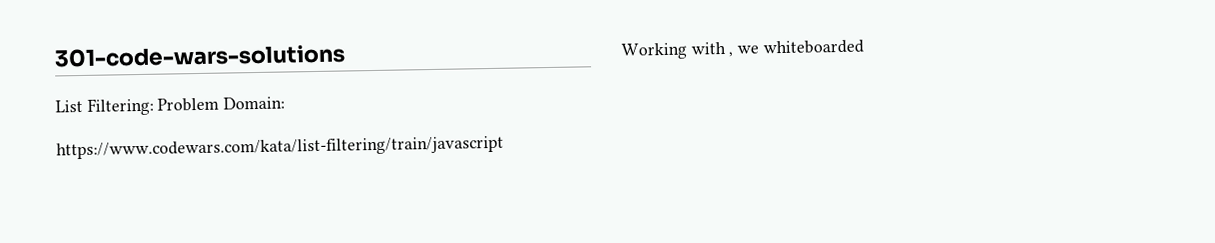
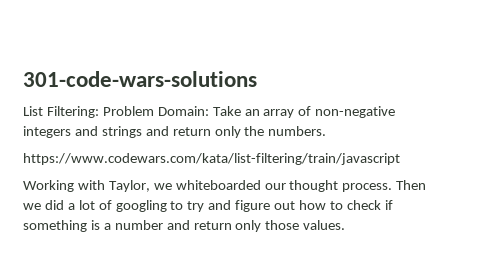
(286, 103) none -> [212,106,396,118] [23,126,327,138] Take an array of non-negative integers and strings and return only the numbers.
[728,51,734,57] , -> [108,180,150,192] Taylor,
(864, 47) none -> [264,180,427,192] [23,200,393,212] [23,220,346,232] our thought process. Then we did a lot of googling to try and figure out how to check if something is a number and return only those values.

